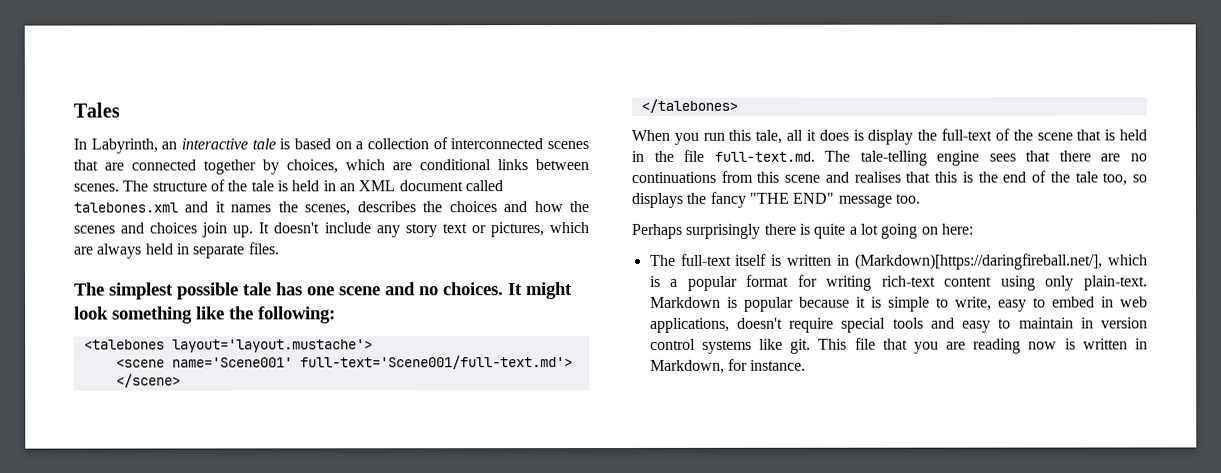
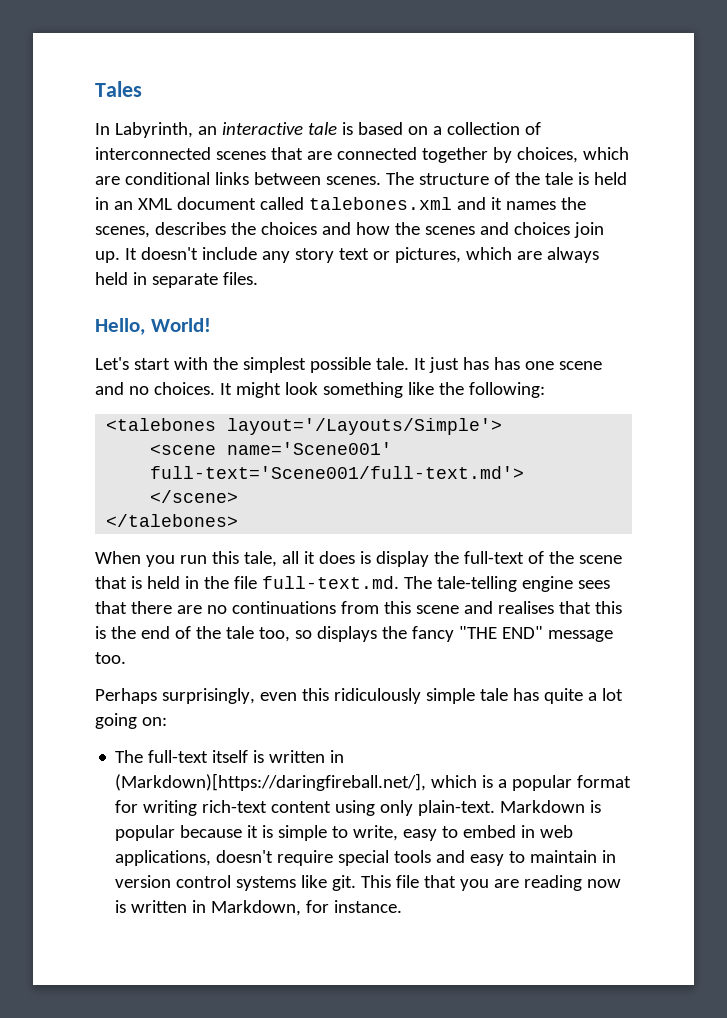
[74,282,272,300] The simplest possible tale -> [95,318,211,335] [95,357,489,373] Hello, World! // Let's start with the simplest possible tale. It just has
[171,339,373,353] layout='layout.mustache'> -> [227,418,503,435] layout='/Layouts/Simple'>
[685,223,810,239] surprisingly there is -> [161,688,539,704] surprisingly, even this ridiculously simple tale has
[920,223,973,235] on here: -> [141,717,167,726] on:

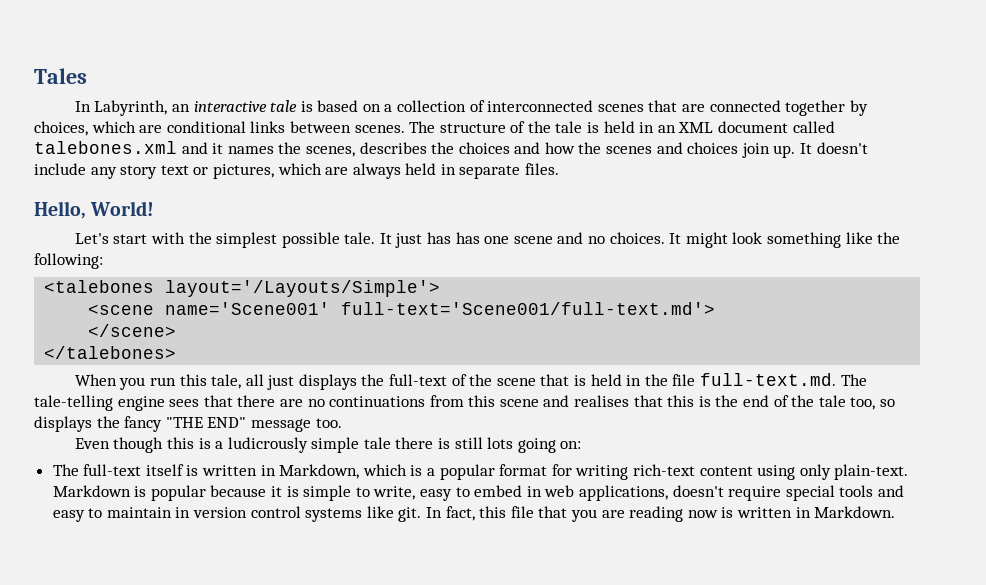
[303,551,429,567] it does is display -> [267,374,357,390] just displays
[95,688,623,704] Perhaps surprisingly, even this ridiculously simple tale has quite a lot -> [74,437,514,453] Even though this is a ludicrously simple tale there is still lots
[115,773,427,791] (Markdown)[https://daringfireball.net/], -> [279,464,360,479] Markdown,
[361,875,392,888] This -> [426,506,507,521] In fact, this
[211,900,403,916] Markdown, for instance. -> [814,506,896,518] Markdown.

